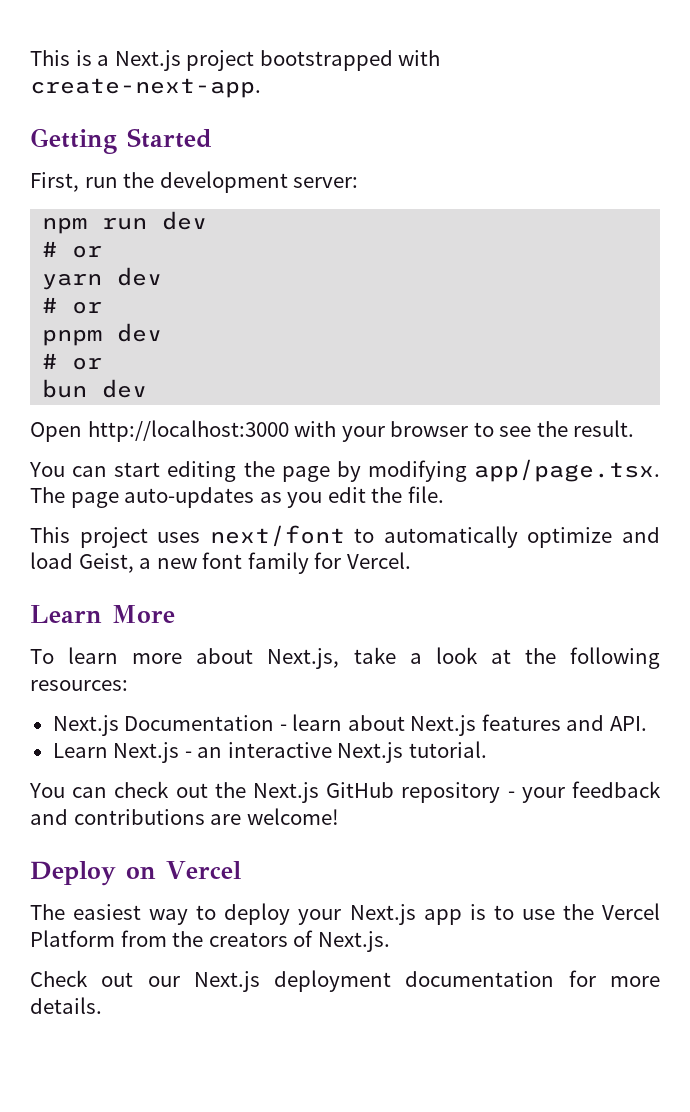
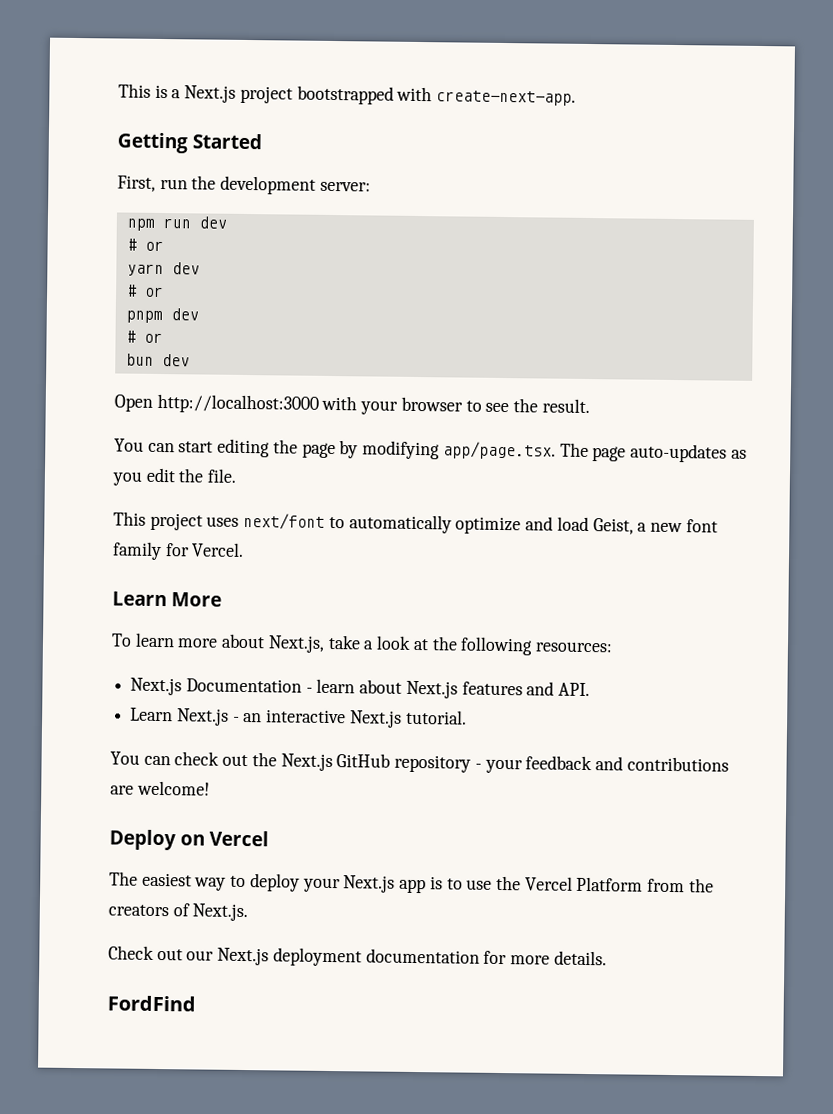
(102, 1005) none -> [107,995,196,1012] // FordFind

